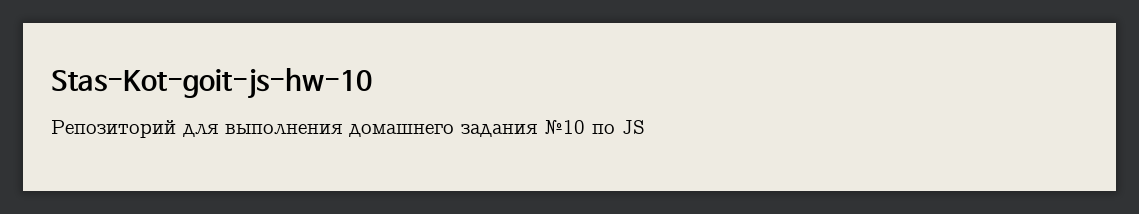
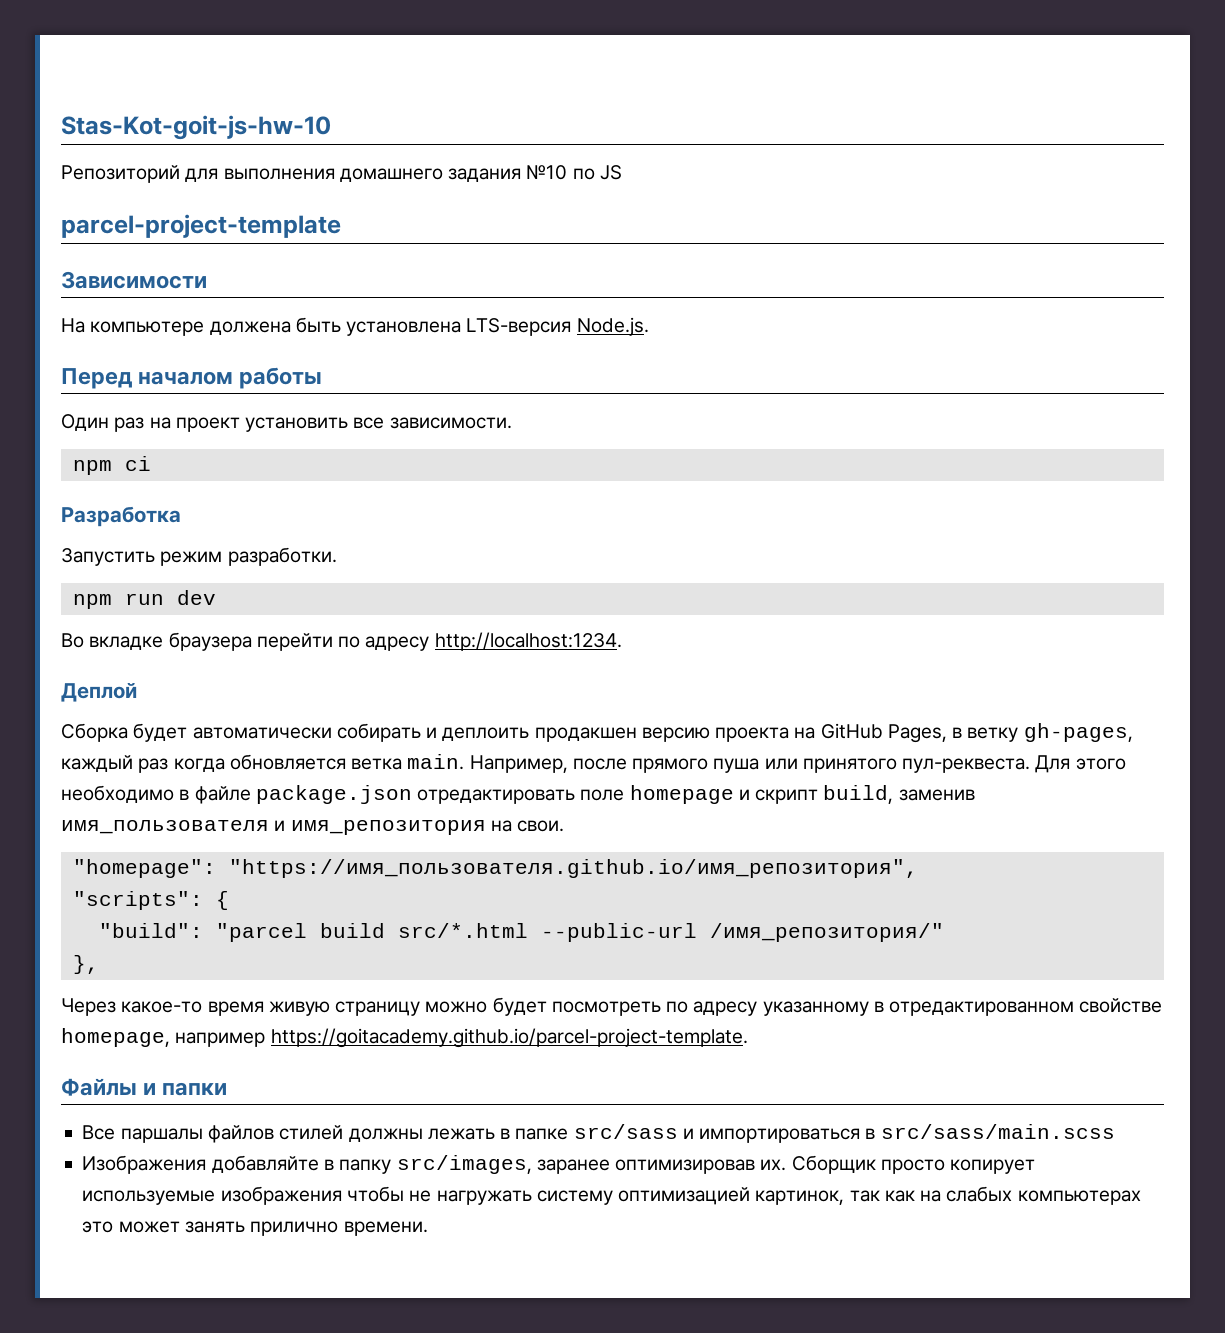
(645, 127) none -> [61,214,341,238] [61,271,207,289] [61,317,649,336] [61,367,323,389] [61,414,512,432] [72,456,151,475] [61,506,181,527] [61,547,337,566] [72,590,216,609] [61,632,622,651] [61,683,137,702] [61,723,1133,743] [61,754,1126,773] [61,785,975,804] [61,820,565,835] [72,859,918,878] [72,891,229,910] [98,923,944,942] [72,955,99,974] [61,997,1163,1016] [61,1028,748,1048] [61,1078,228,1096] [82,1124,1115,1143] [82,1155,1036,1174] [82,1186,1141,1205] [82,1221,428,1236] // parcel-project-template // Зависимости // На компьютере должена быть установлена LTS-версия Node.js. // Перед началом работы // Один раз на проект установить все зависимости. // npm ci // Разработка // Запустить режим разработки. // npm run dev // Во вкладке браузера перейти по адресу http://localhost:1234. // Деплой // Сборка будет автоматически собирать и деплоить продакшен версию проекта на GitHub Pages, в ветку gh-pages, каждый раз когда обновляется ветка main. Например, после прямого пуша или принятого пул-реквеста. Для этого необходимо в файле package.json отредактировать поле homepage и скрипт build, заменив имя_пользователя и имя_репозитория на свои. // "homepage": "https://имя_пользователя.github.io/имя_репозитория", // "scripts": { // "build": "parcel build src/*.html --public-url /имя_репозитория/" // }, // Через какое-то время живую страницу можно будет посмотреть по адресу указанному в отредактированном свойстве homepage, например https://goitacademy.github.io/parcel-project-template. // Файлы и папки // Все паршалы файлов стилей должны лежать в папке src/sass и импортироваться в src/sass/main.scss // Изображения добавляйте в папку src/images, заранее оптимизировав их. Сборщик просто копирует используемые изображения чтобы не нагружать систему оптимизацией картинок, так как на слабых компьютерах это может занять прилично времени.

